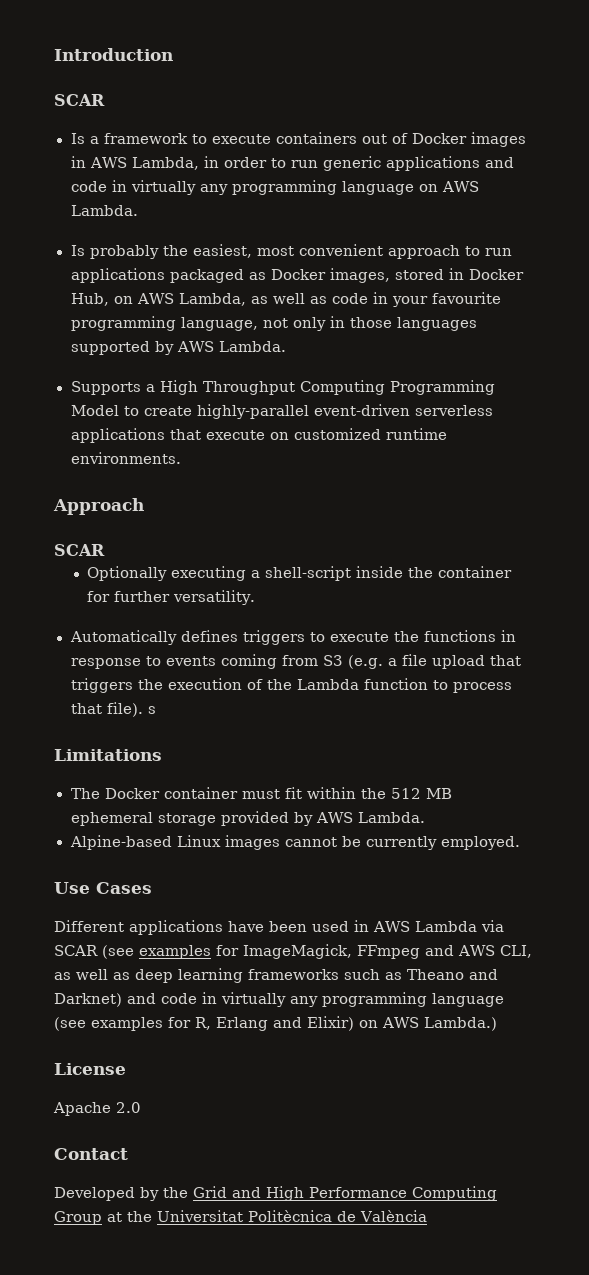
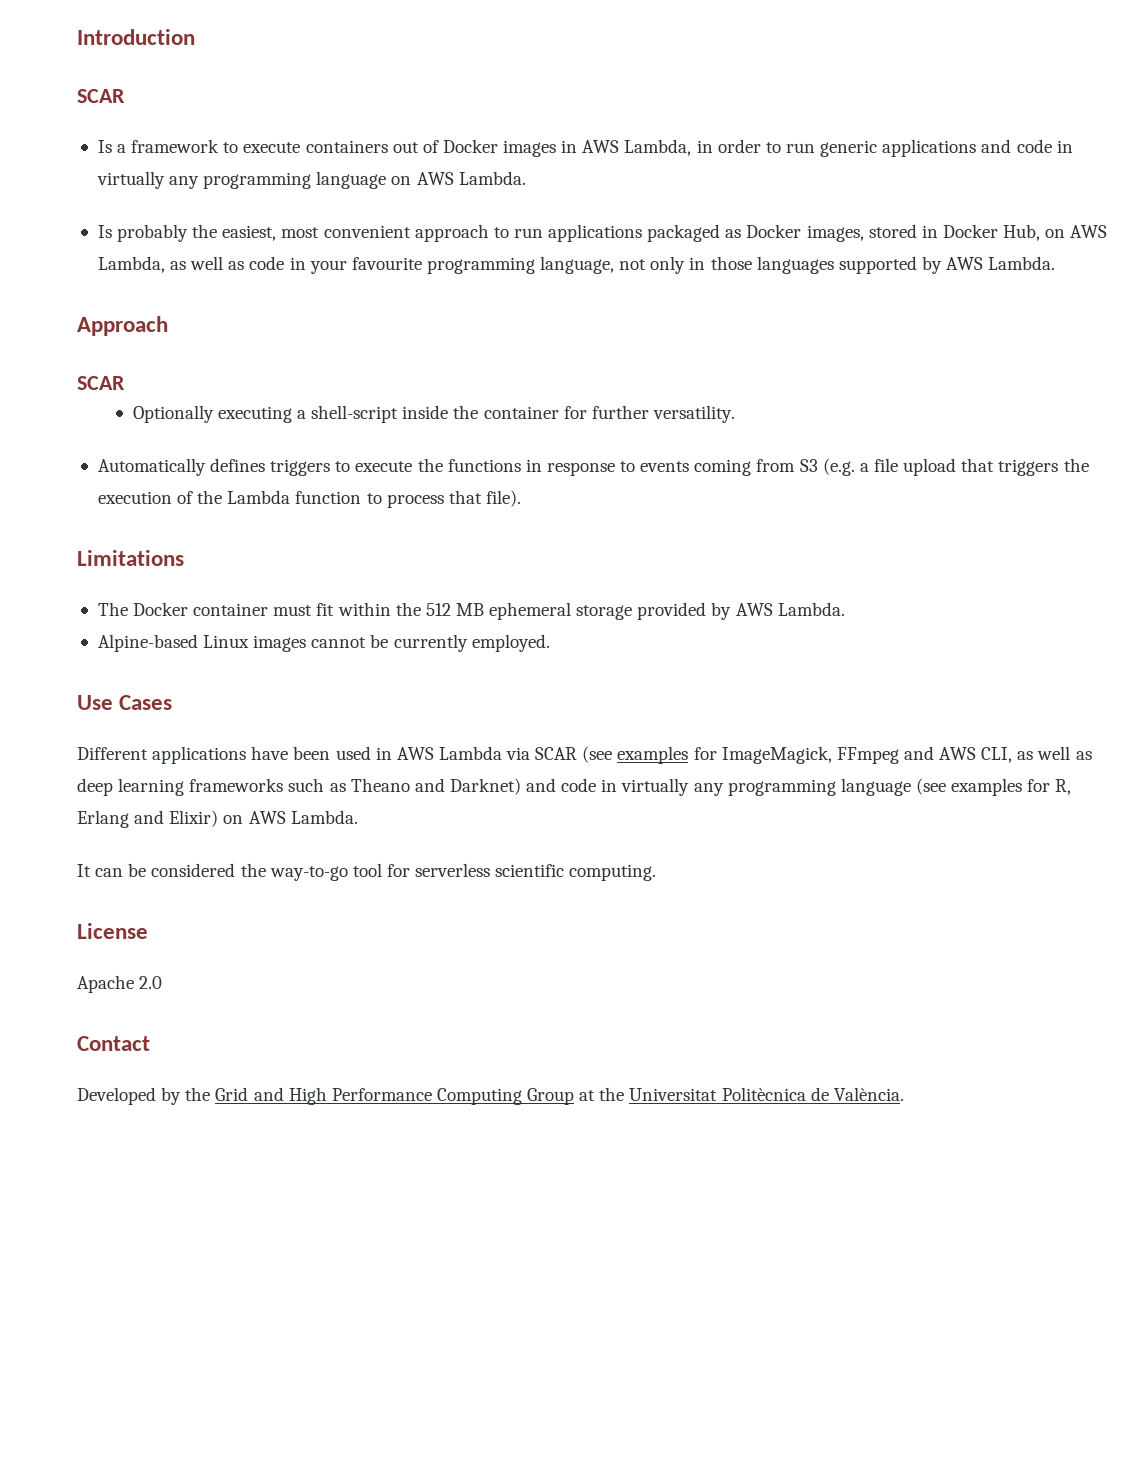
[70,380,495,395] [70,404,493,419] [70,428,447,443] [70,452,181,464] // Supports a High Throughput Computing Programming Model to create highly-parallel event-driven serverless applications that execute on customized runtime environments. -> (1056, 263) none
[147,706,156,714] s -> (521, 498) none
[424,1017,497,1031] Lambda.) -> [290,810,358,824] [77,863,657,881] Lambda. // It can be considered the way-to-go tool for serverless scientific computing.
[360,1210,427,1222] València -> [833,1087,904,1101] València.

